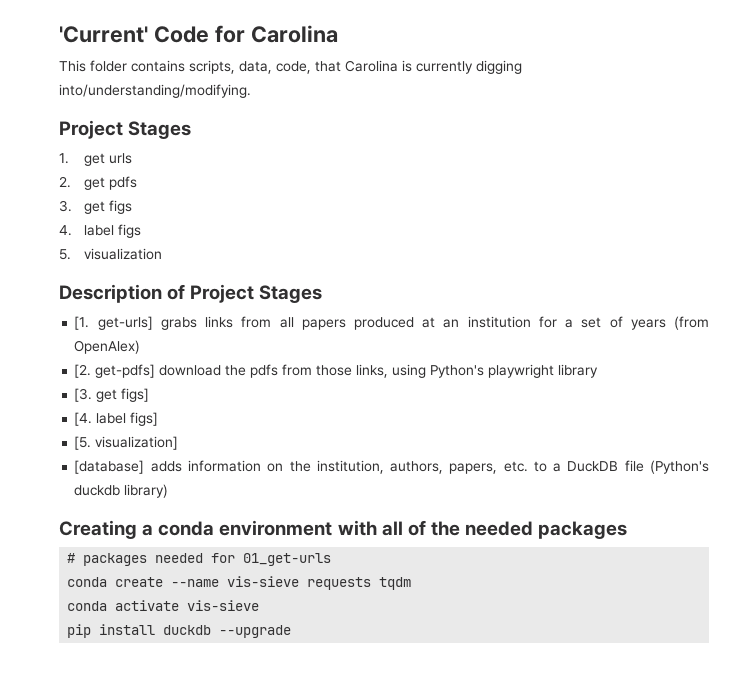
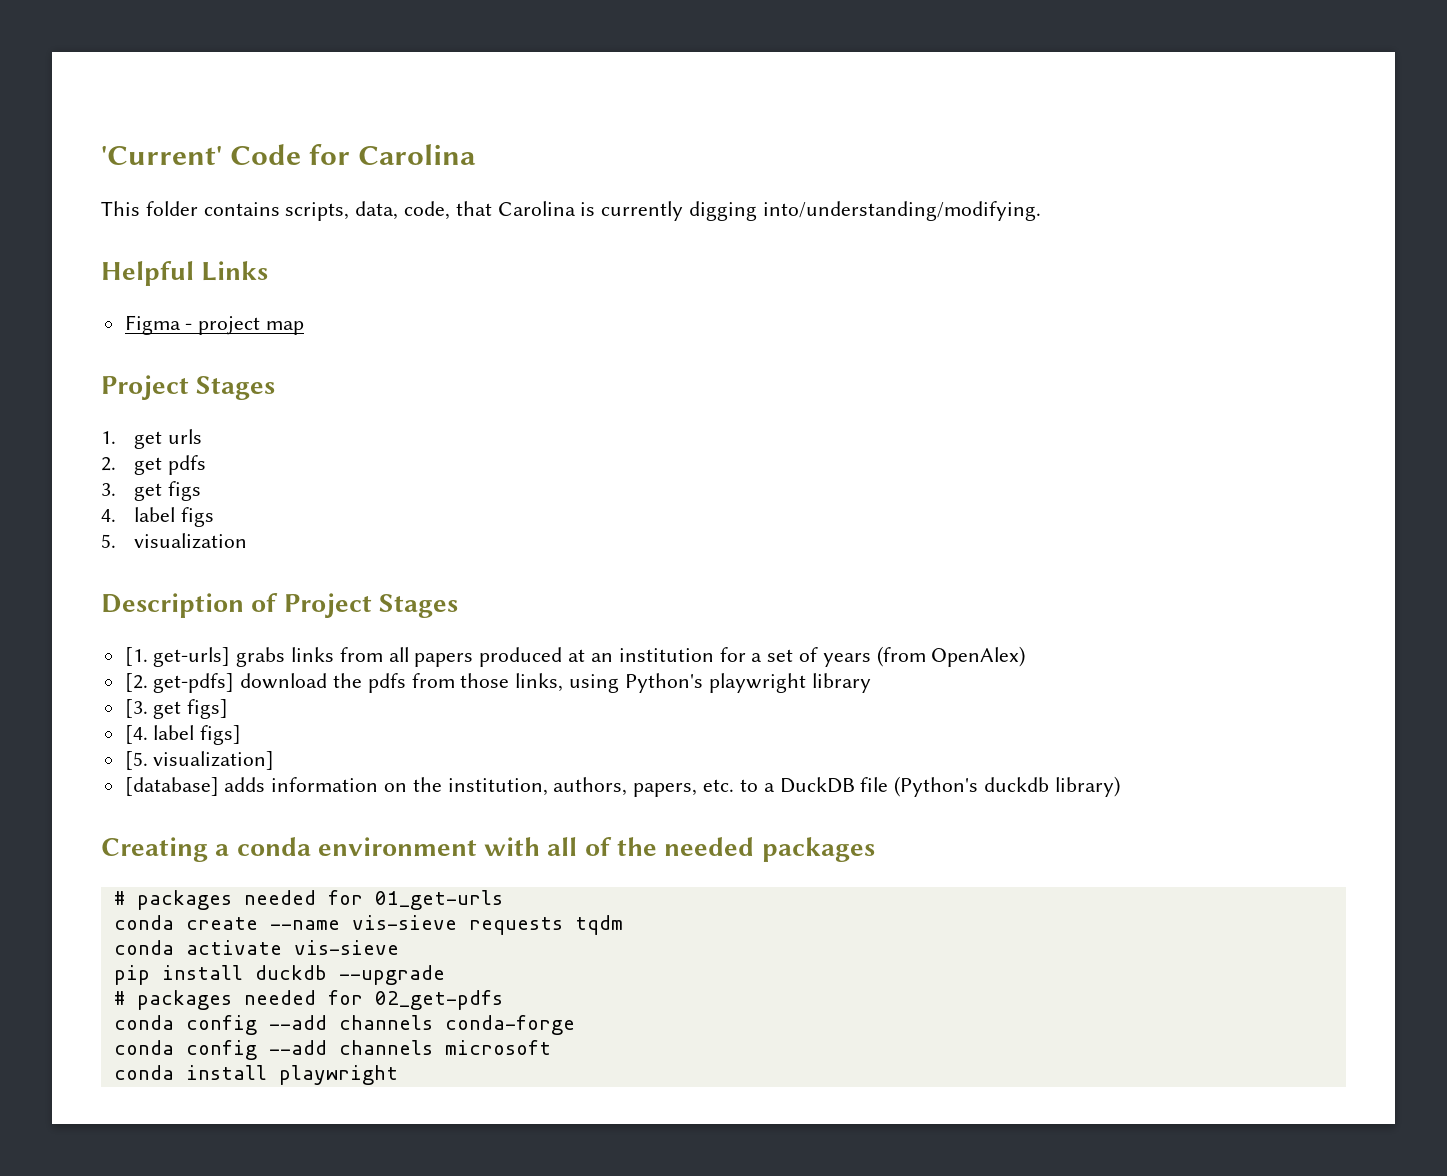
(251, 91) none -> [101,261,269,286] [124,315,305,335] // Helpful Links // Figma - project map
(292, 631) none -> [113,990,503,1010] [113,1015,575,1035] [113,1040,551,1060] [113,1065,398,1085] // # packages needed for 02_get-pdfs // conda config --add channels conda-forge // conda config --add channels microsoft // conda install playwright

